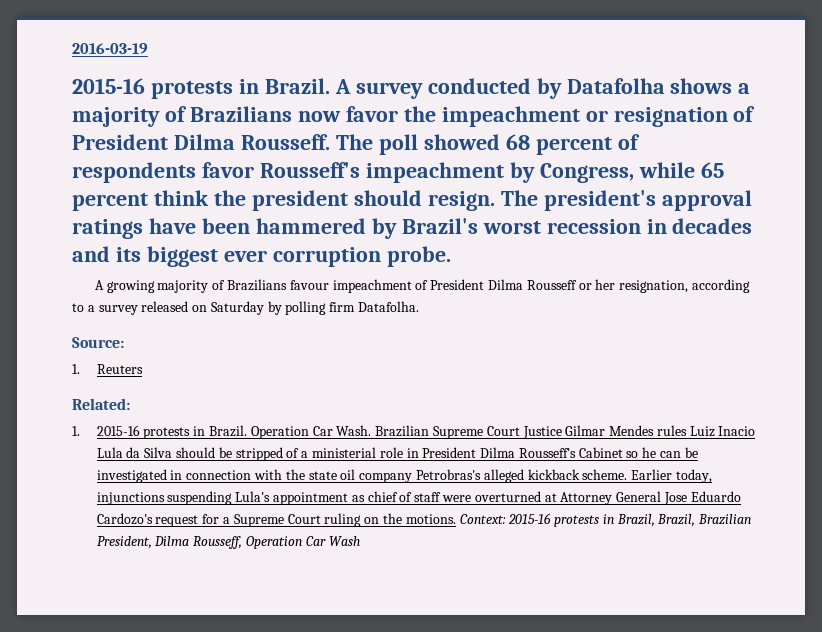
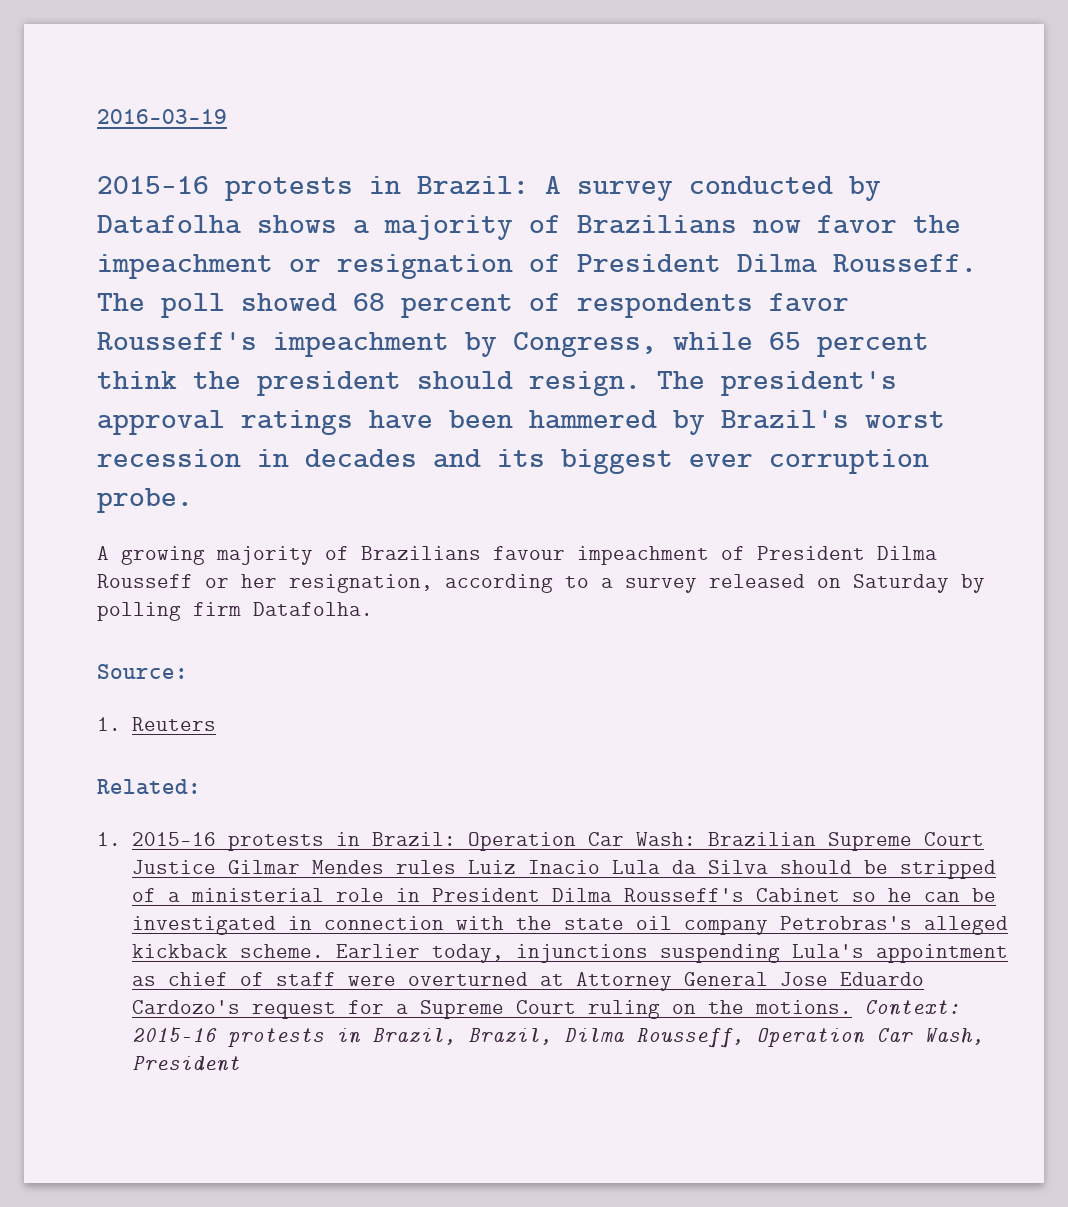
[264,78,330,94] Brazil. -> [417,176,529,195] Brazil:
[209,425,372,439] Brazil. Operation Car Wash. -> [371,832,696,851] Brazil: Operation Car Wash:
[698,514,752,525] [96,536,152,549] Brazilian President, -> (552, 1036) none
[328,536,360,546] Wash -> [923,1028,984,1045] [131,1056,240,1072] Wash, President

